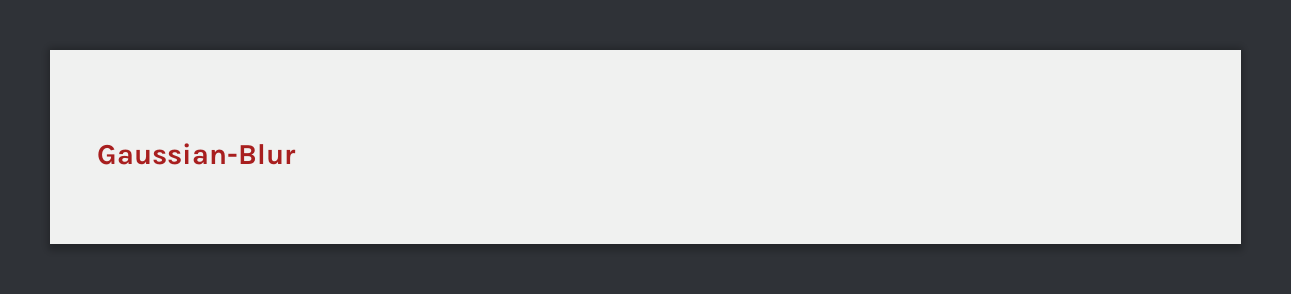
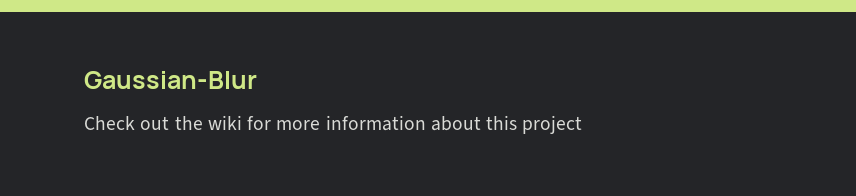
(296, 154) none -> [84,115,583,134] // Check out the wiki for more information about this project

